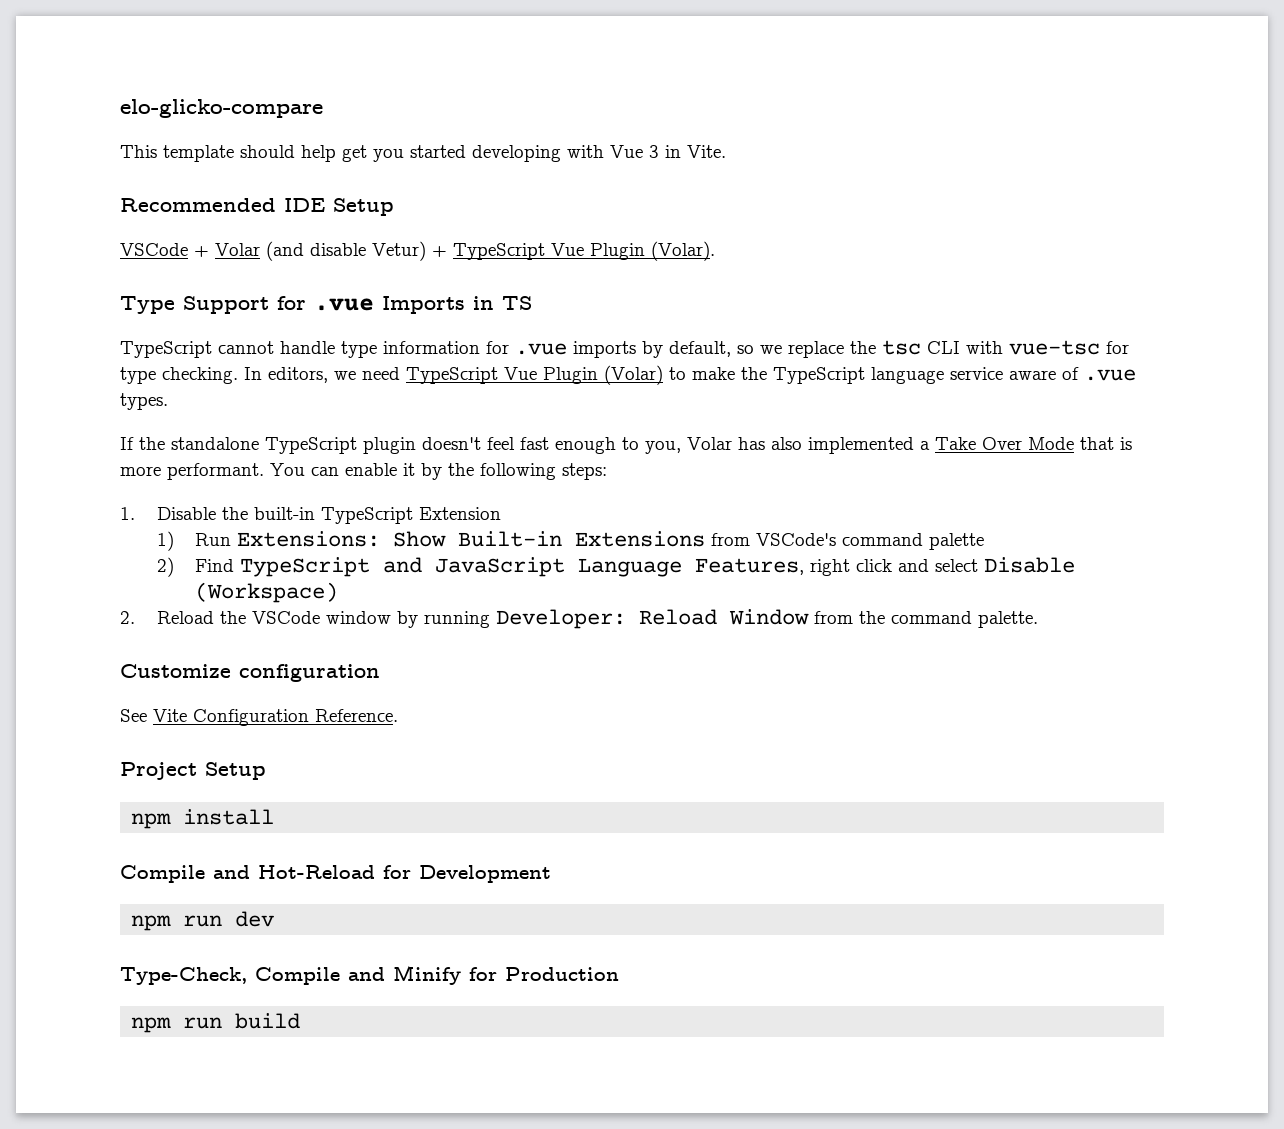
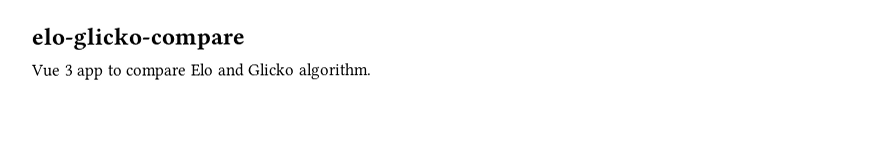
[120,145,726,162] [120,198,394,216] [120,241,715,261] [120,296,532,314] [120,340,1129,358] [120,365,1136,385] [120,393,168,410] [120,437,1132,454] [120,463,607,480] [120,507,502,524] [157,531,984,551] [157,557,1075,577] [194,582,338,603] [120,609,1039,629] [120,664,380,682] [120,709,398,726] [120,762,266,780] [131,809,275,829] [120,865,551,883] [131,911,275,931] [120,965,619,985] [131,1013,301,1033] This template should help get you started developing with Vue 3 in Vite. // Recommended IDE Setup // VSCode + Volar (and disable Vetur) + TypeScript Vue Plugin (Volar). // Type Support for .vue Imports in TS // TypeScript cannot handle type information for .vue imports by default, so we replace the tsc CLI with vue-tsc for type checking. In editors, we need TypeScript Vue Plugin (Volar) to make the TypeScript language service aware of .vue types. // If the standalone TypeScript plugin doesn't feel fast enough to you, Volar has also implemented a Take Over Mode that is more performant. You can enable it by the following steps: // 1. Disable the built-in TypeScript Extension // 1) Run Extensions: Show Built-in Extensions from VSCode's command palette // 2) Find TypeScript and JavaScript Language Features, right click and select Disable (Workspace) // 2. Reload the VSCode window by running Developer: Reload Window from the command palette. // Customize configuration // See Vite Configuration Reference. // Project Setup // npm install // Compile and Hot-Reload for Development // npm run dev // Type-Check, Compile and Minify for Production // npm run build -> [30,63,372,80] Vue 3 app to compare Elo and Glicko algorithm.

